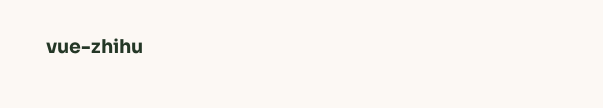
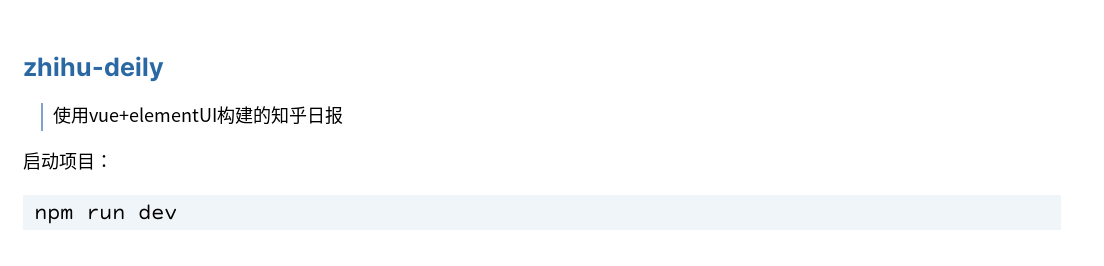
[46,38,143,54] vue-zhihu -> [23,56,164,82] [53,106,344,125] [23,152,113,170] [33,204,177,224] zhihu-deily // 使用vue+elementUI构建的知乎日报 // 启动项目： // npm run dev

